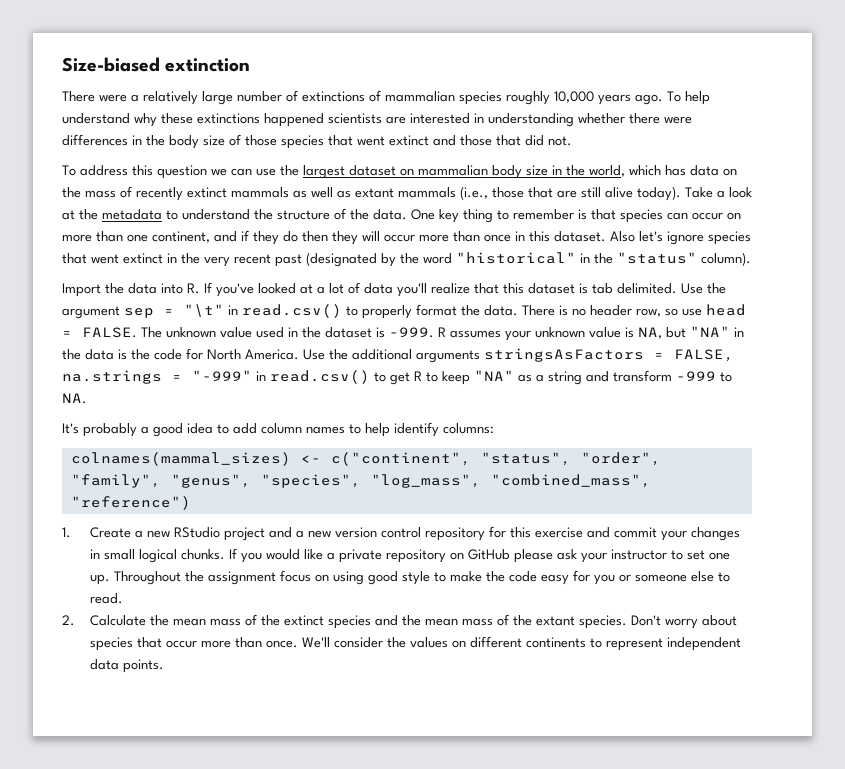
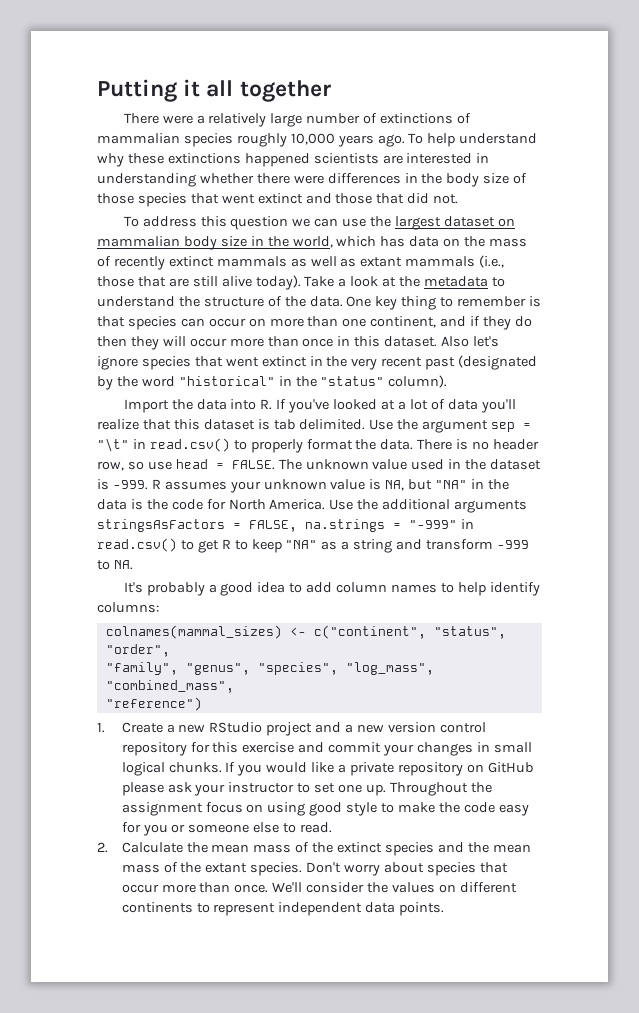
[62,57,251,72] Size-biased extinction -> [97,79,331,102] Putting it all together

